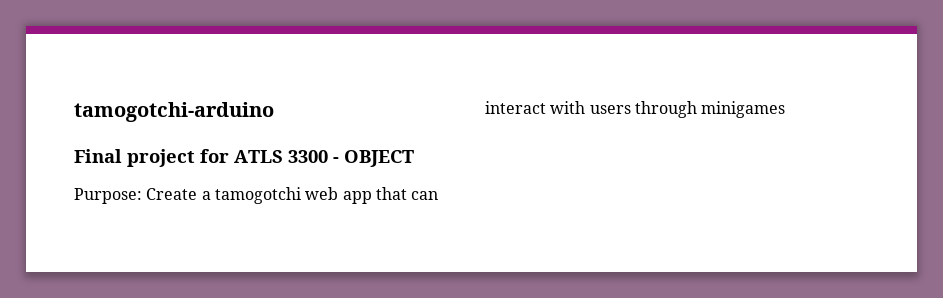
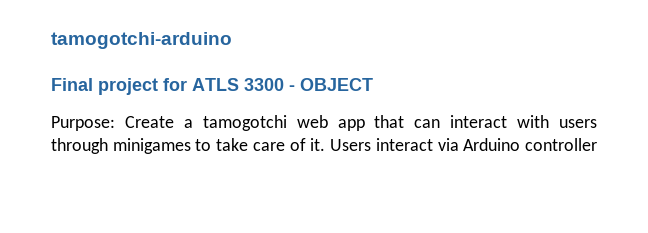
(786, 109) none -> [195,138,597,151] to take care of it. Users interact via Arduino controller

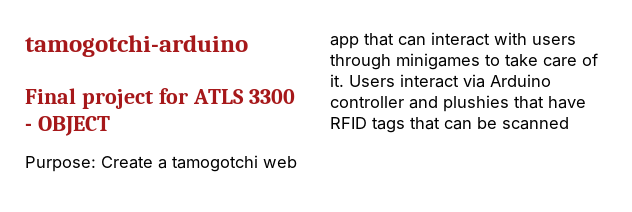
(597, 144) none -> [409,95,586,112] [330,117,569,133] and plushies that have RFID tags that can be scanned

